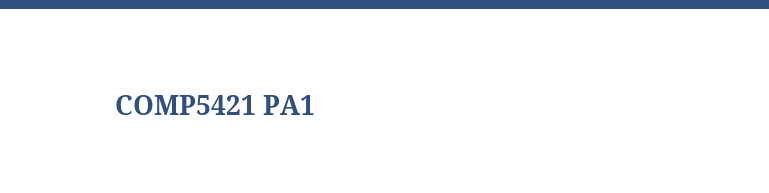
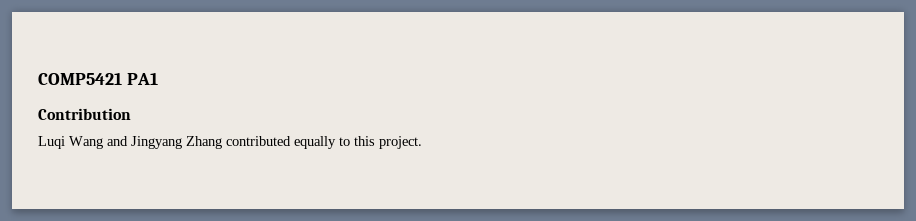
(316, 105) none -> [38,108,131,120] [38,136,422,149] // Contribution // Luqi Wang and Jingyang Zhang contributed equally to this project.

